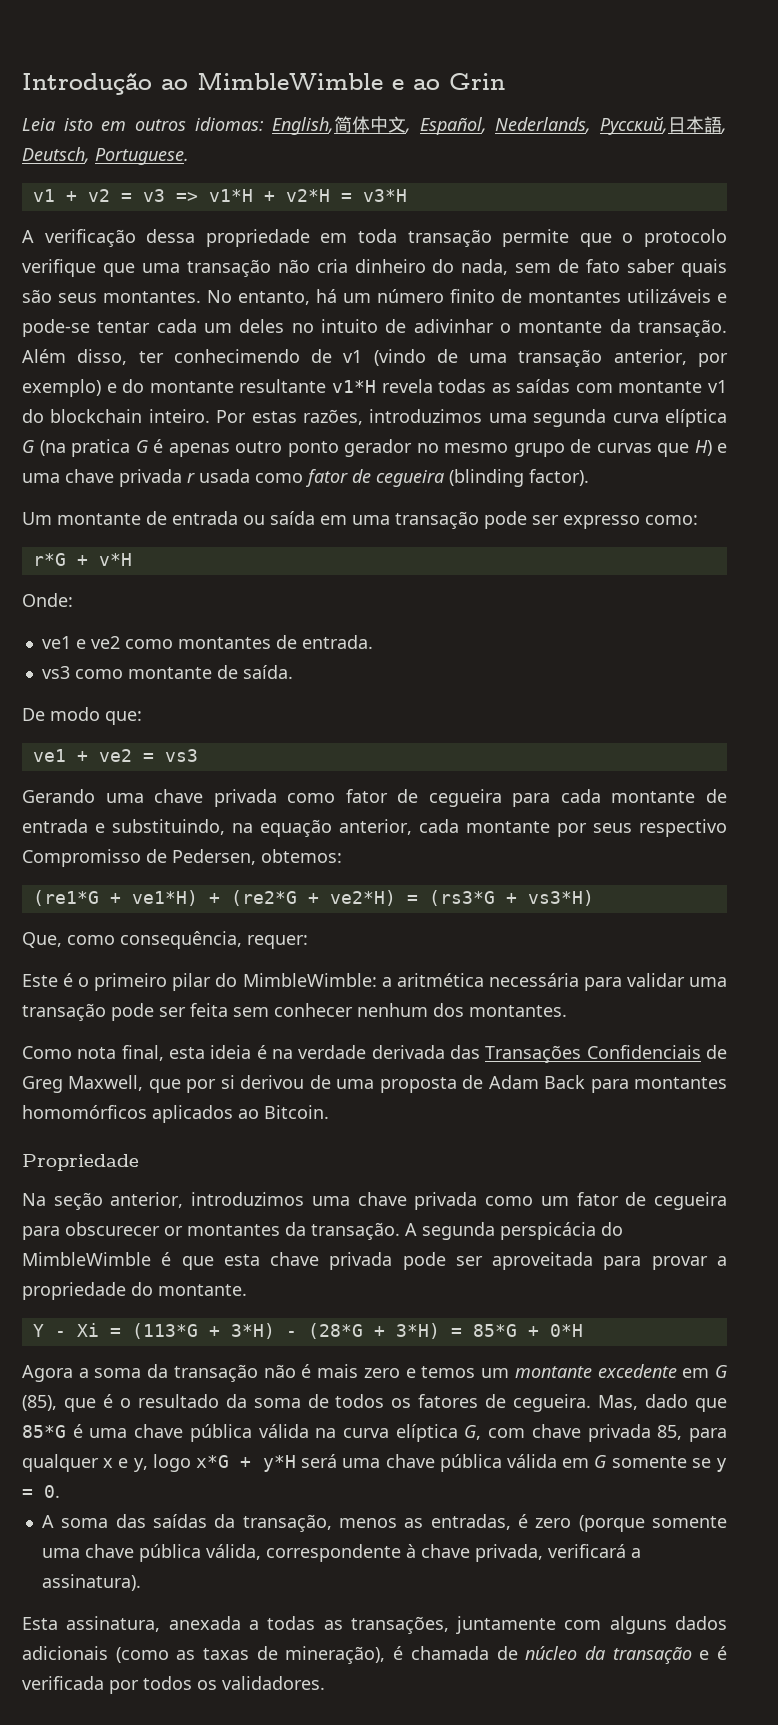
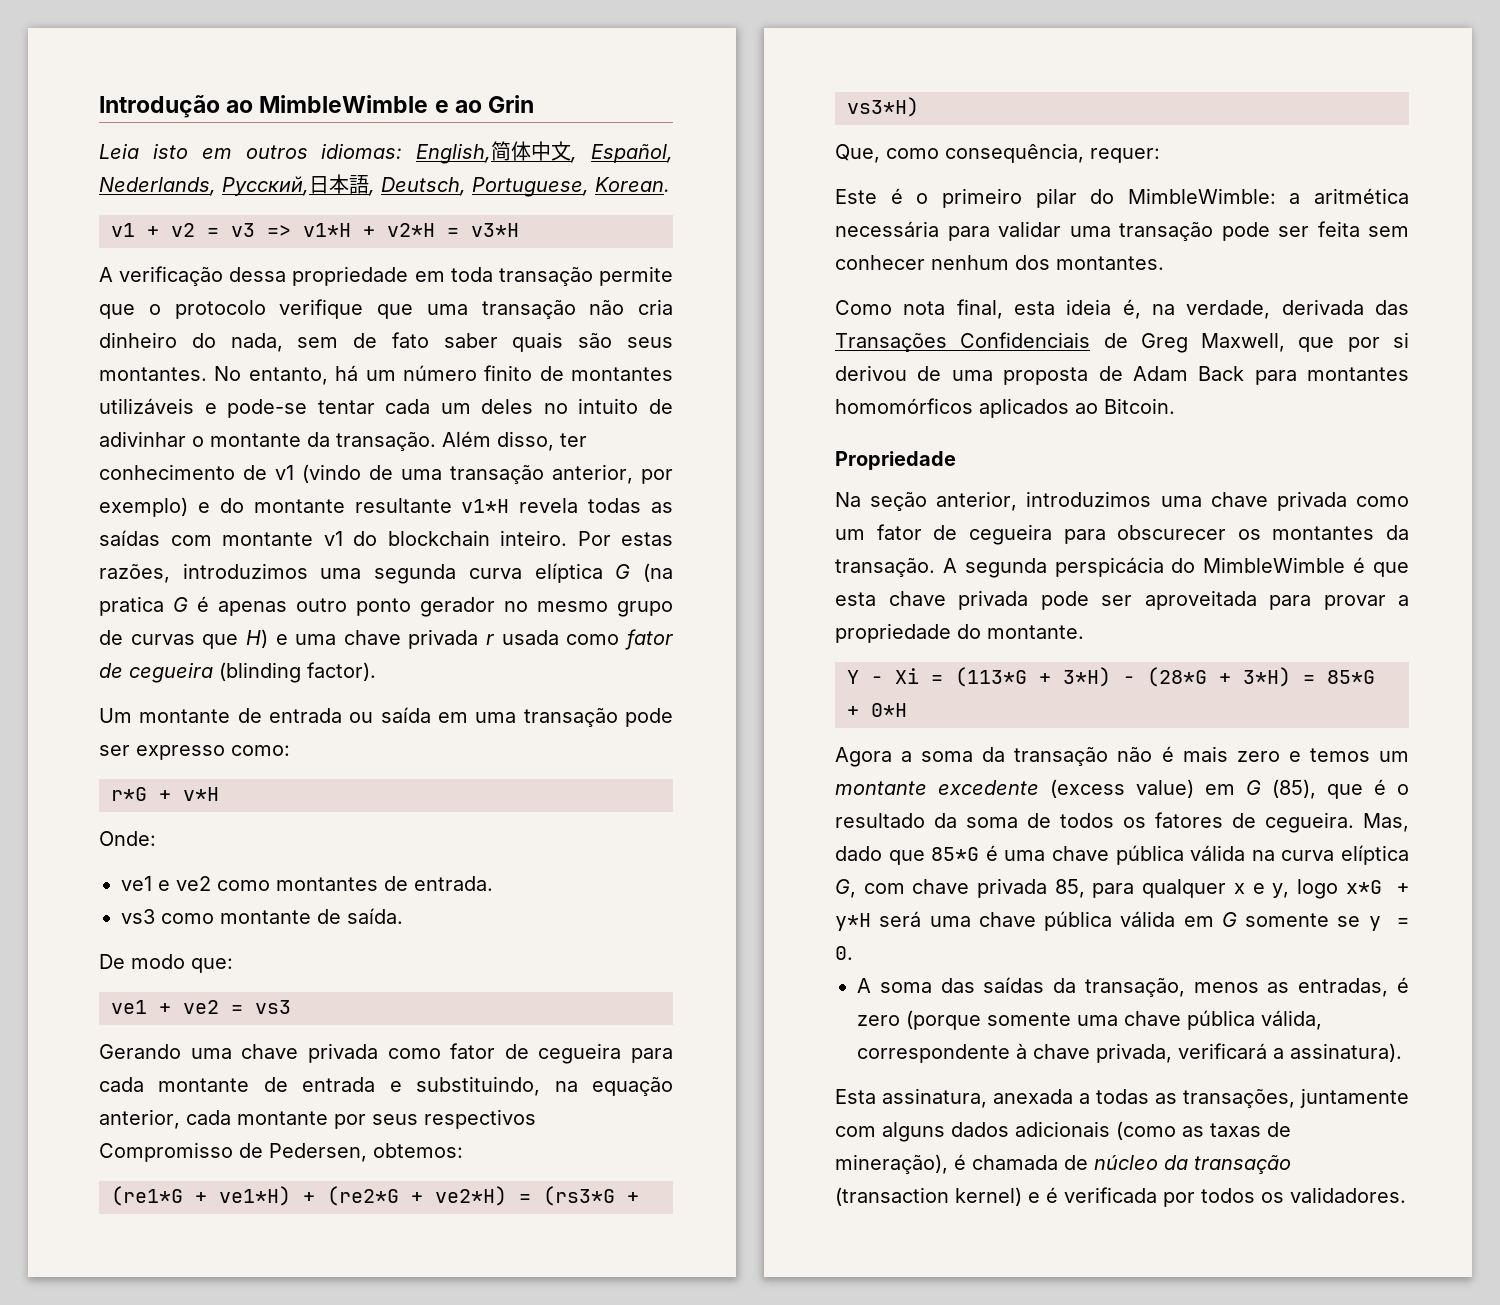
[95,148,189,165] Portuguese. -> [472,177,670,197] Portuguese, Korean.
[173,349,300,363] conhecimendo -> [99,464,235,480] conhecimento
[639,819,727,837] respectivo -> [424,1109,536,1129] respectivos
[256,1045,367,1059] é na verdade -> [1122,299,1271,319] é, na verdade,
[164,1226,183,1236] or -> [1237,529,1261,540] os
(677, 1371) none -> [1050,779,1194,798] (excess value)
(692, 1655) none -> [835,1187,1022,1206] (transaction kernel)

